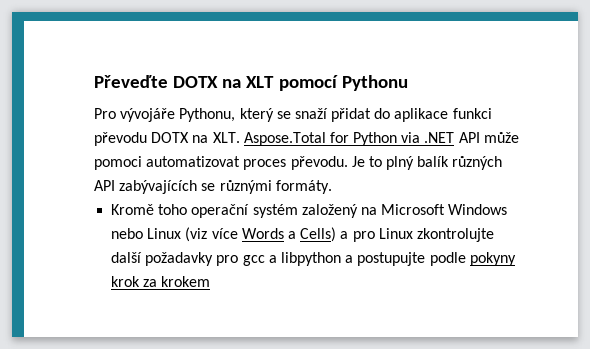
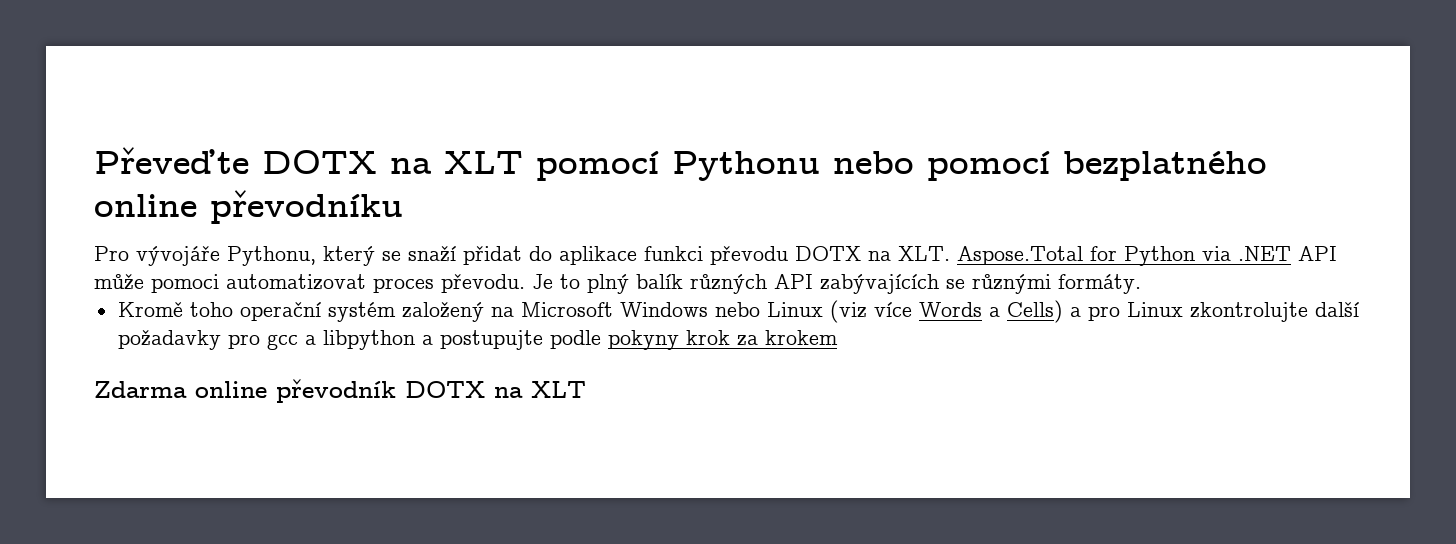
(408, 83) none -> [833,151,1267,181] [94,190,403,224] nebo pomocí bezplatného online převodníku
(211, 281) none -> [94,379,586,403] // Zdarma online převodník DOTX na XLT

